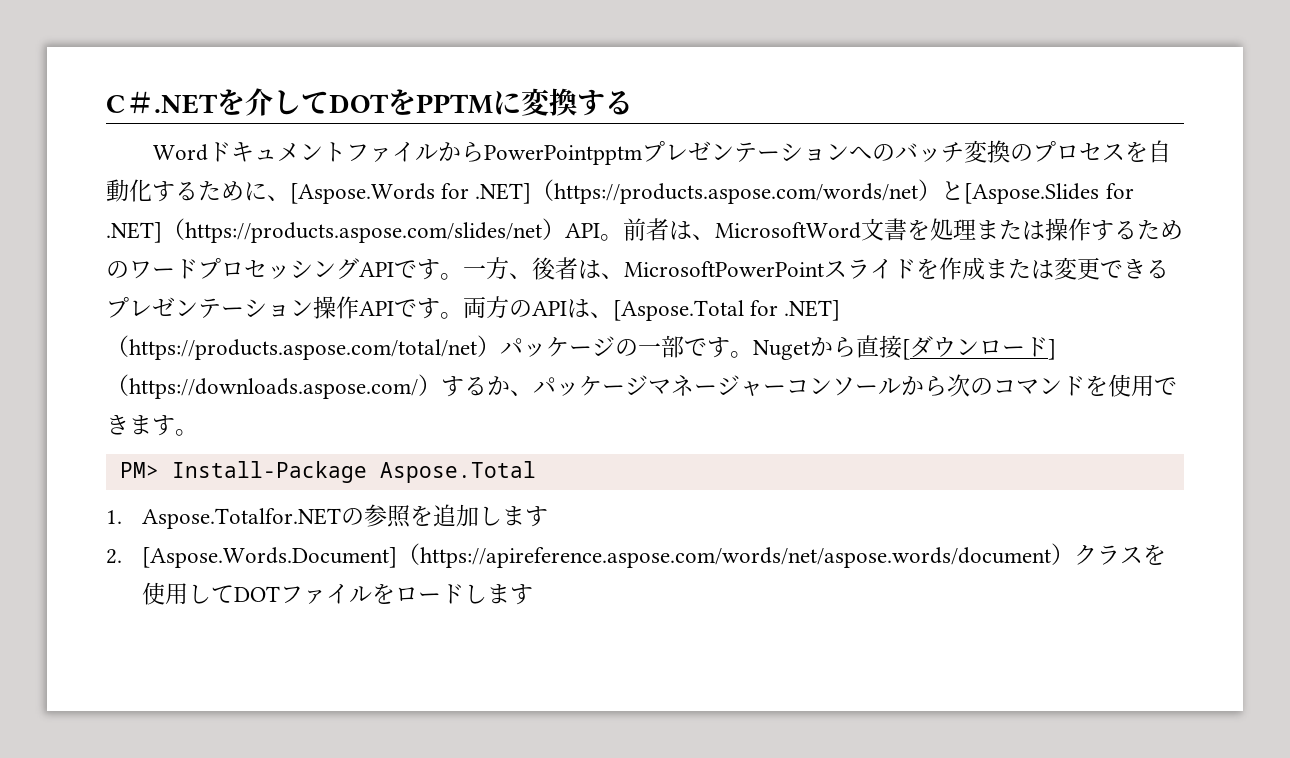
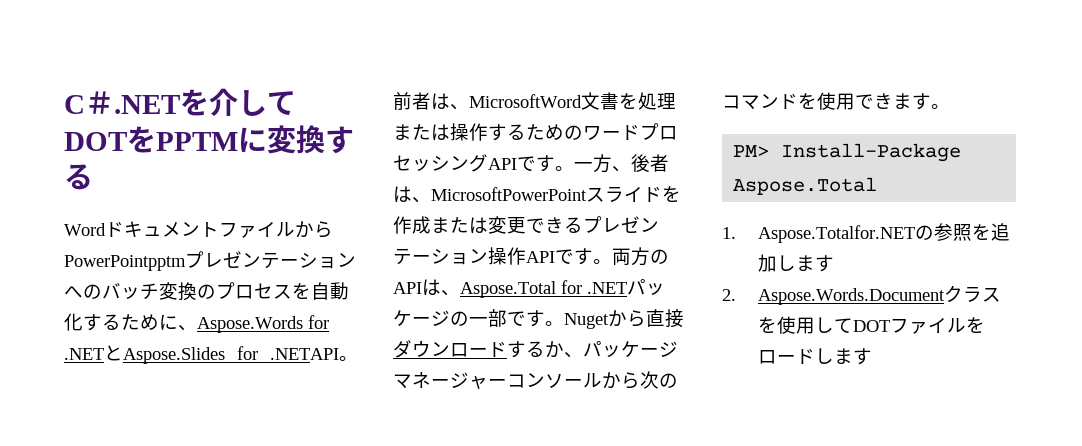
[290,179,1134,204] [106,218,600,243] [Aspose.Words for .NET]（https://products.aspose.com/words/net）と[Aspose.Slides for .NET]（https://products.aspose.com/slides/net）API -> [197,315,329,333] [64,345,339,364] Aspose.Words for .NETとAspose.Slides for .NETAPI
[613,300,841,321] [106,335,500,360] [Aspose.Total for .NET]（https://products.aspose.com/total/net） -> [460,280,627,298] Aspose.Total for .NET
[902,339,910,360] [ -> (684, 318) none
[1048,339,1056,360] [106,374,441,399] ]（https://downloads.aspose.com/） -> (507, 349) none
[141,543,1074,568] [Aspose.Words.Document]（https://apireference.aspose.com/words/net/aspose.words/document） -> [757,288,945,305] Aspose.Words.Document

